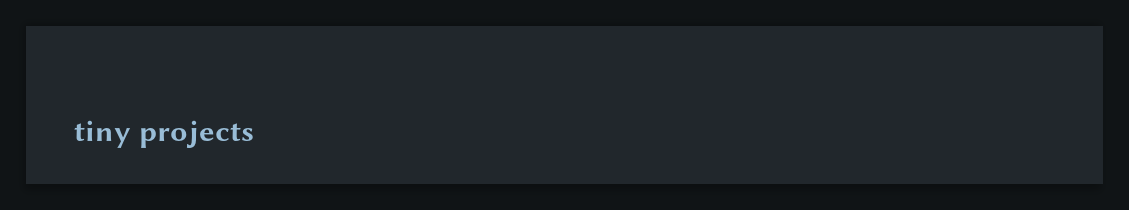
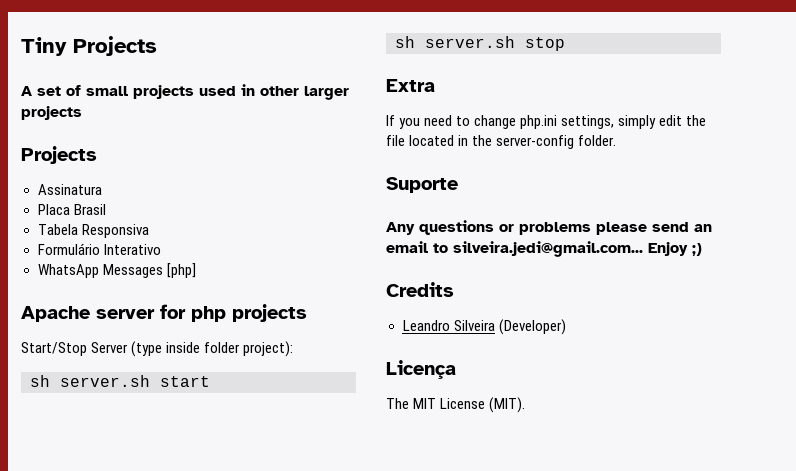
[74,120,255,148] tiny projects -> [21,36,157,56] [21,84,349,100] [21,106,82,120] [21,146,97,164] [37,184,102,195] [37,204,106,215] [37,224,149,238] [37,243,161,255] [37,263,196,278] [21,304,307,322] [21,341,294,357] [30,375,210,387] [395,36,565,51] [386,79,435,92] [386,115,707,129] [386,135,617,149] [386,177,458,193] [386,220,712,235] [386,241,702,257] [386,282,454,297] [402,319,566,335] [386,360,456,379] [386,397,526,413] Tiny Projects // A set of small projects used in other larger projects // Projects // Assinatura // Placa Brasil // Tabela Responsiva // Formulário Interativo // WhatsApp Messages [php] // Apache server for php projects // Start/Stop Server (type inside folder project): // sh server.sh start // sh server.sh stop // Extra // If you need to change php.ini settings, simply edit the file located in the server-config folder. // Suporte // Any questions or problems please send an email to silveira.jedi@gmail.com... Enjoy ;) // Credits // Leandro Silveira (Developer) // Licença // The MIT License (MIT).

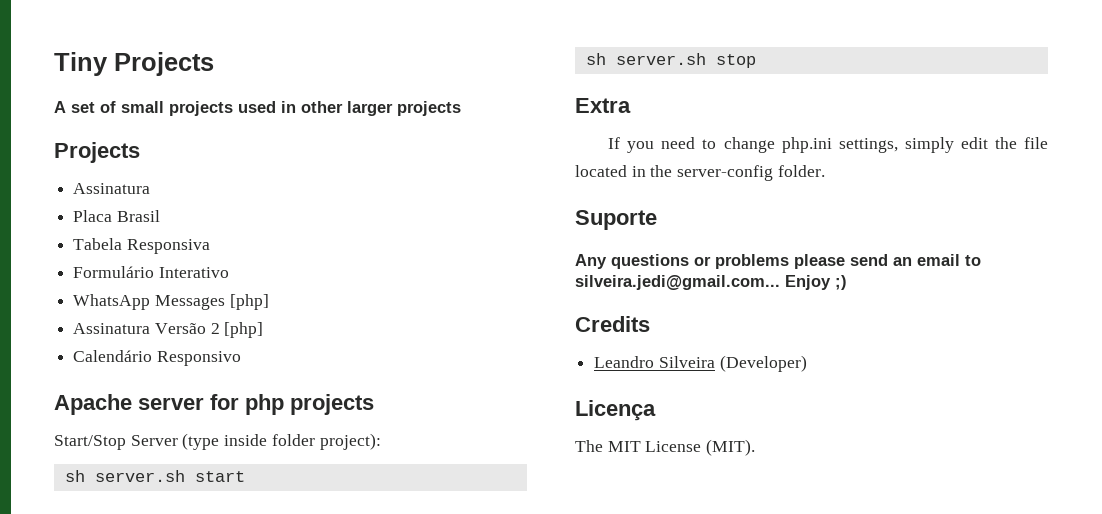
(196, 270) none -> [73,322,264,338] [73,350,241,366] // Assinatura Versão 2 [php] // Calendário Responsivo

